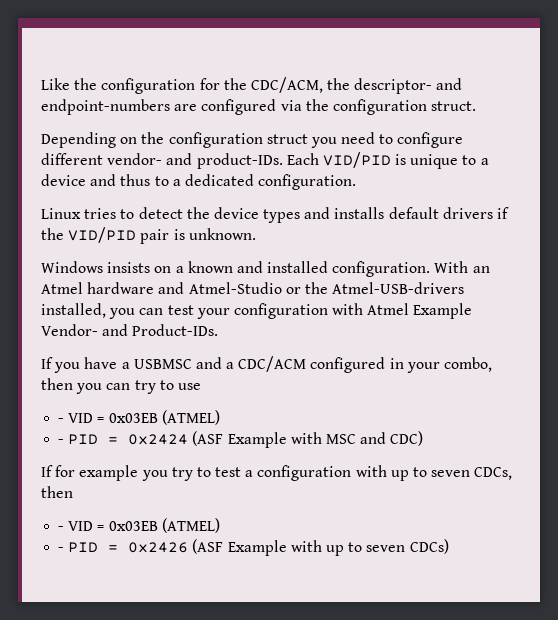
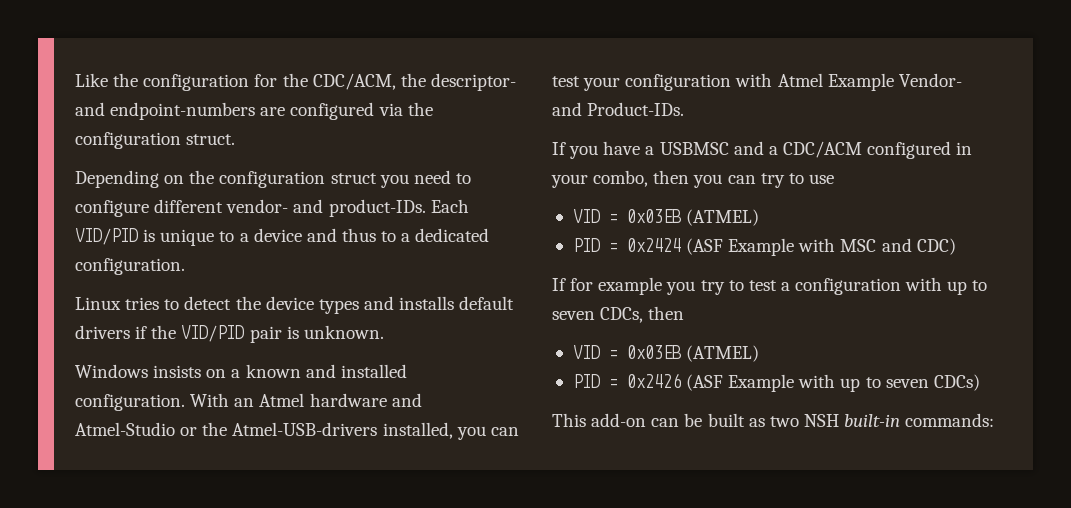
[58,410,220,425] [58,439,65,444] - VID = 0x03EB (ATMEL) // - -> [572,209,760,226] VID = 0x03EB (ATMEL) //
[58,518,220,533] [58,547,65,552] - VID = 0x03EB (ATMEL) // - -> [572,345,760,362] VID = 0x03EB (ATMEL) //
(449, 546) none -> [552,413,995,427] // This add-on can be built as two NSH built-in commands:

